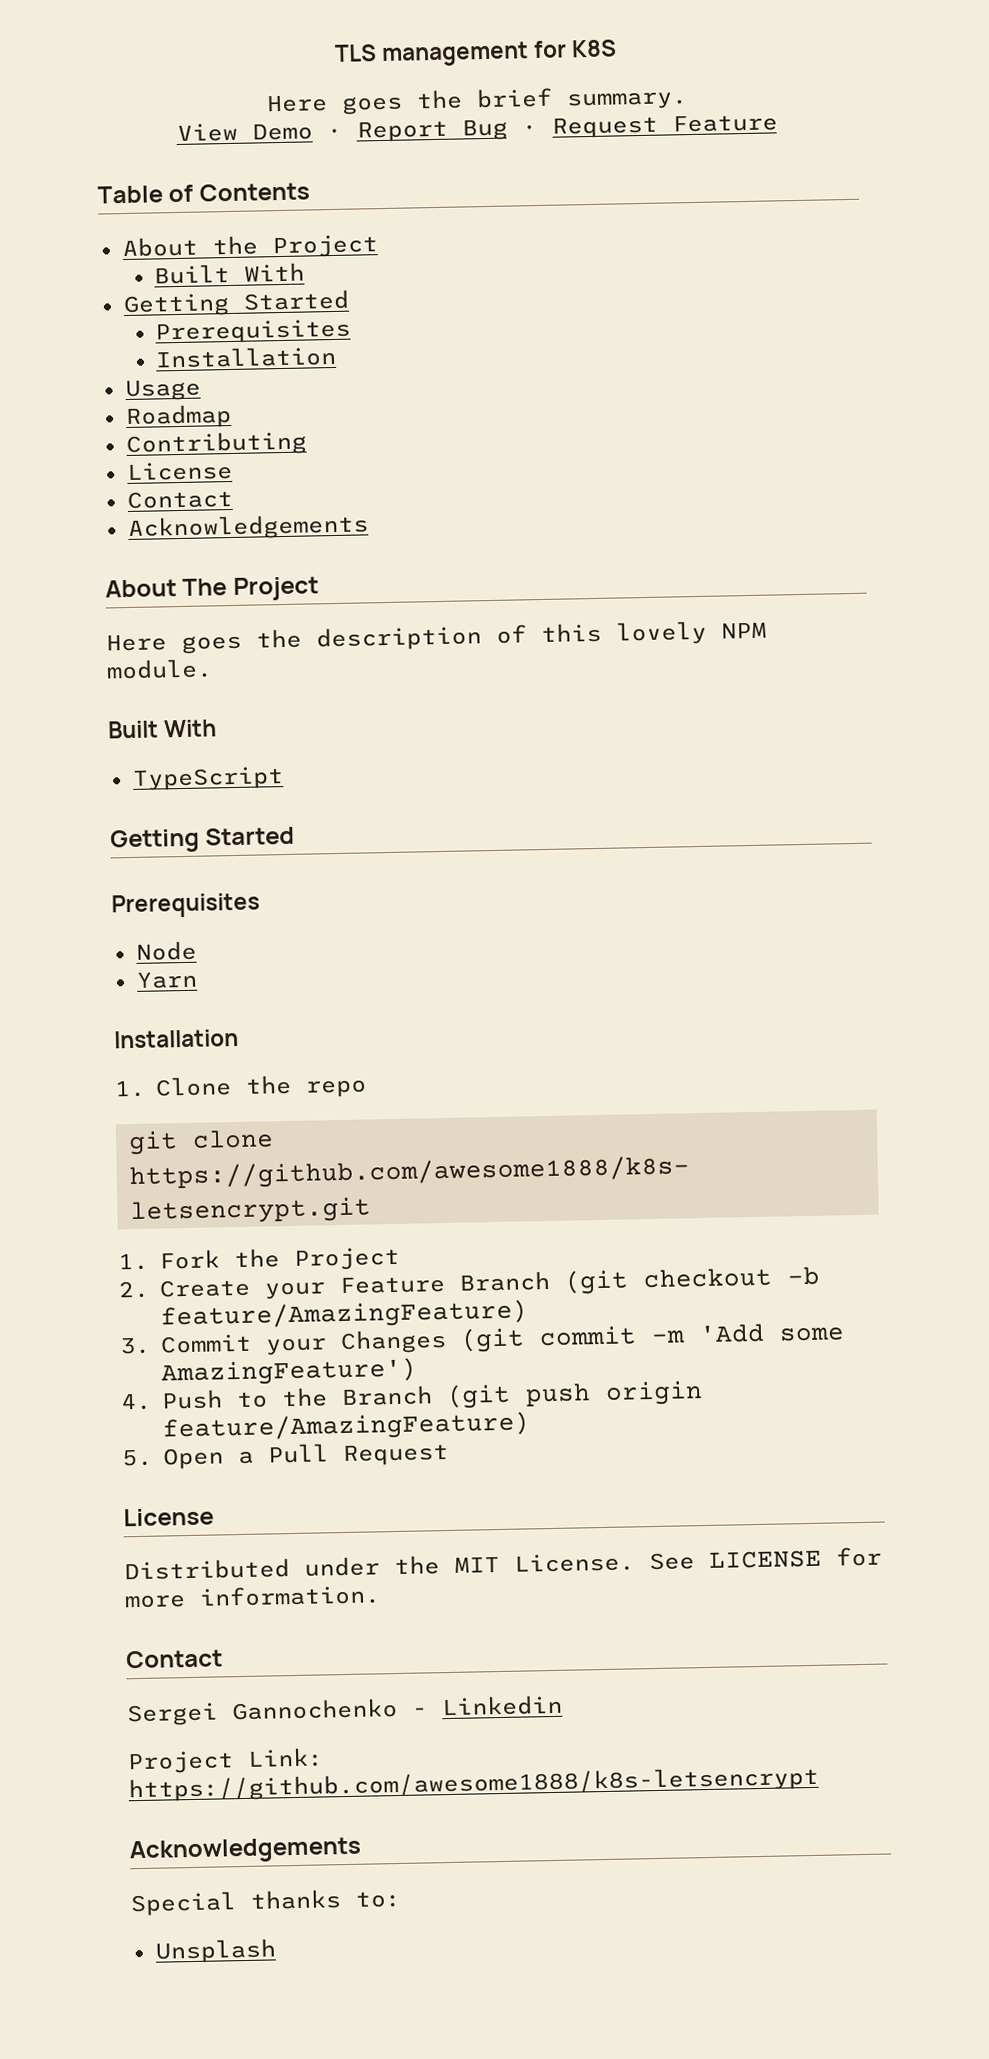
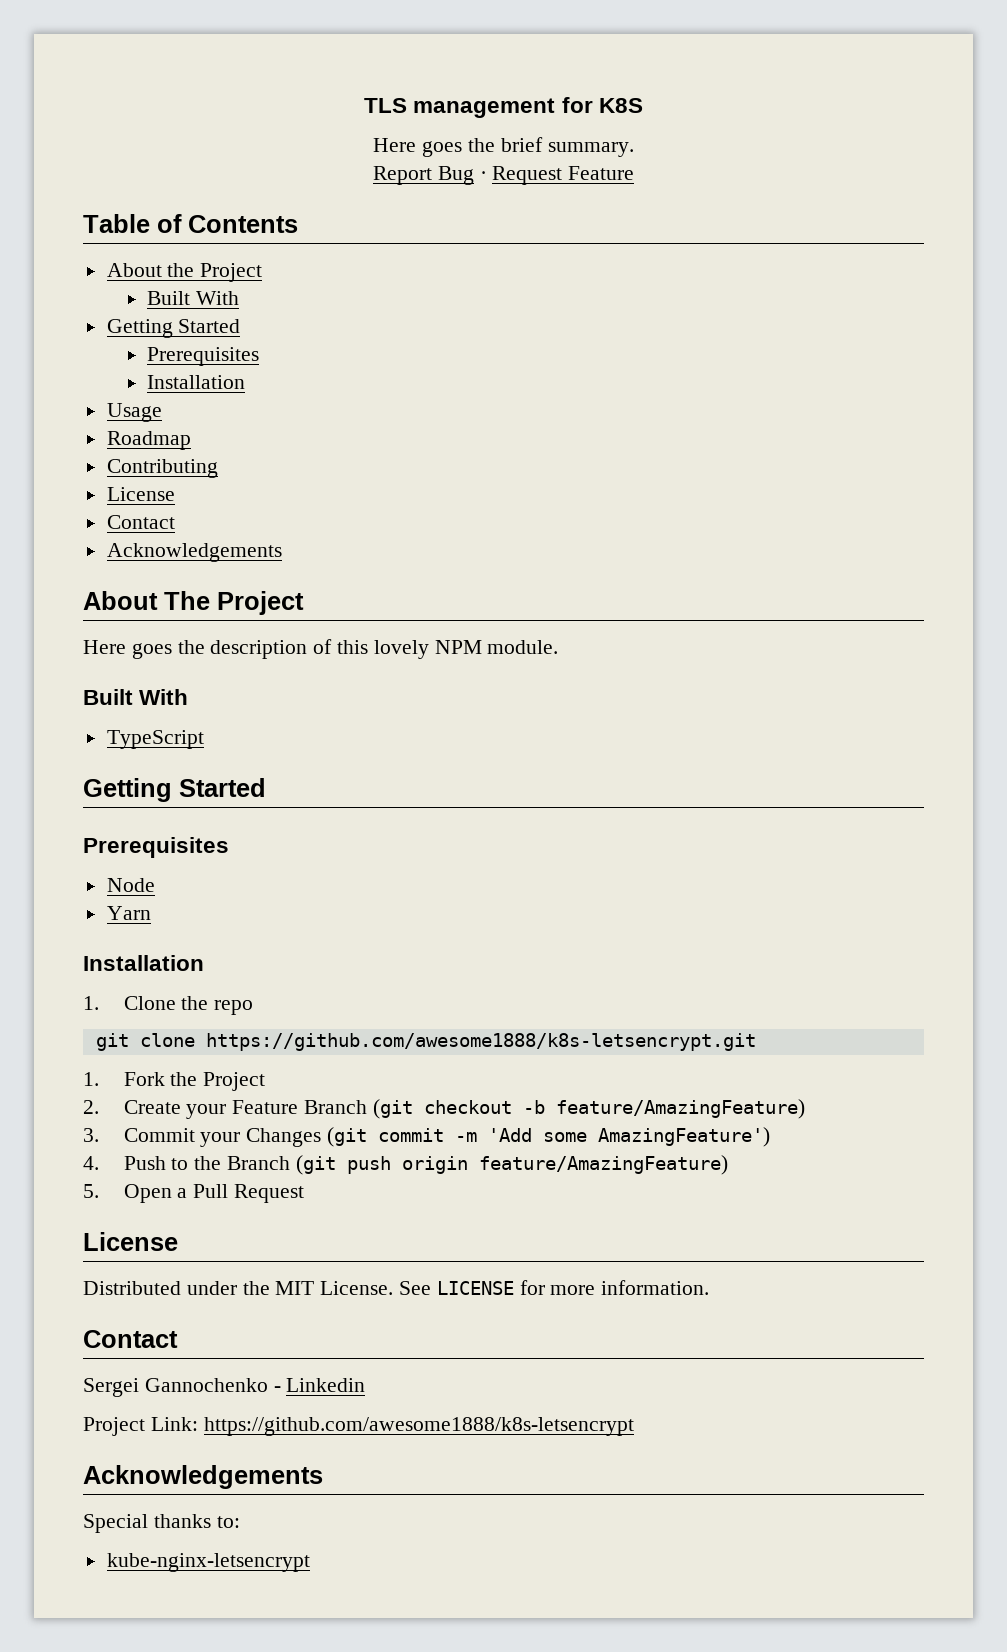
[176,122,343,142] View Demo · -> (634, 149) none
[154,1938,277,1964] Unsplash -> [106,1553,310,1572] kube-nginx-letsencrypt

